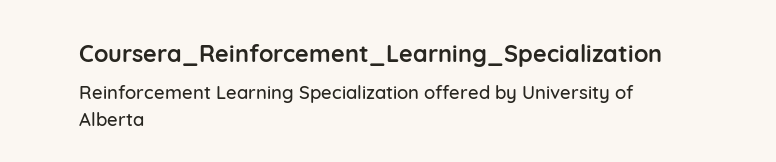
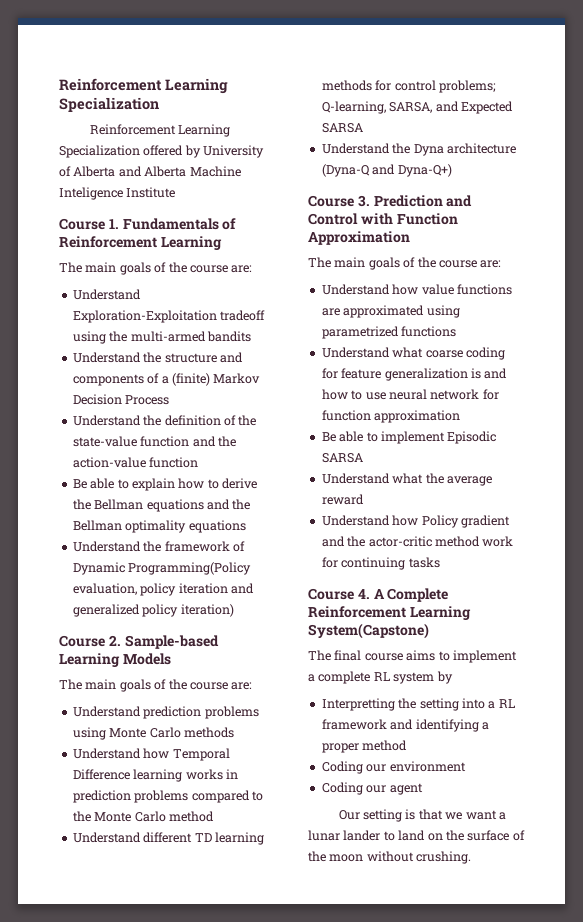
[79,44,662,67] Coursera_Reinforcement_Learning_Specialization -> [59,78,228,94] [59,97,159,112] Reinforcement Learning Specialization
(144, 119) none -> [118,166,241,177] [59,187,176,200] [59,218,237,230] [59,236,222,250] [59,262,253,275] [72,289,141,300] [72,310,266,323] [72,331,251,344] [72,352,243,363] [72,373,261,386] [72,394,170,405] [72,415,257,426] [72,436,236,447] [72,457,199,468] [72,478,257,491] [72,499,251,512] [72,520,246,533] [72,541,245,552] [72,562,252,575] [72,583,254,596] [72,604,234,617] [59,635,219,649] [59,653,171,667] [59,679,253,692] [72,706,259,719] [72,727,234,740] [72,748,230,761] [72,769,238,782] [72,790,263,803] [72,811,214,822] [72,832,264,845] [321,80,496,93] [321,101,513,114] [321,123,363,133] [321,143,516,156] [321,164,452,177] [308,195,473,207] [308,213,458,225] [308,231,410,245] [308,257,502,270] [321,284,512,295] [321,305,460,318] [321,326,457,339] [321,347,505,360] [321,368,508,381] [321,389,499,400] [321,410,461,423] [321,431,497,444] [321,453,363,463] [321,473,492,486] [321,494,364,505] [321,515,510,528] [321,536,514,547] [321,557,440,570] [308,588,449,602] [308,606,471,620] [308,623,429,639] [308,650,517,663] [308,671,453,684] [321,698,515,711] [321,719,489,732] [321,740,408,753] [321,761,466,774] [321,782,423,795] [338,809,506,822] [308,830,525,841] [308,851,472,864] and Alberta Machine Inteligence Institute // Course 1. Fundamentals of Reinforcement Learning // The main goals of the course are: // Understand Exploration-Exploitation tradeoff using the multi-armed bandits // Understand the structure and components of a (finite) Markov Decision Process // Understand the definition of the state-value function and the action-value function // Be able to explain how to derive the Bellman equations and the Bellman optimality equations // Understand the framework of Dynamic Programming(Policy evaluation, policy iteration and generalized policy iteration) // Course 2. Sample-based Learning Models // The main goals of the course are: // Understand prediction problems using Monte Carlo methods // Understand how Temporal Difference learning works in prediction problems compared to the Monte Carlo method // Understand different TD learning methods for control problems; Q-learning, SARSA, and Expected SARSA // Understand the Dyna architecture (Dyna-Q and Dyna-Q+) // Course 3. Prediction and Control with Function Approximation // The main goals of the course are: // Understand how value functions are approximated using parametrized functions // Understand what coarse coding for feature generalization is and how to use neural network for function approximation // Be able to implement Episodic SARSA // Understand what the average reward // Understand how Policy gradient and the actor-critic method work for continuing tasks // Course 4. A Complete Reinforcement Learning System(Capstone) // The final course aims to implement a complete RL system by // Interpretting the setting into a RL framework and identifying a proper method // Coding our environment // Coding our agent // Our setting is that we want a lunar lander to land on the surface of the moon without crushing.

